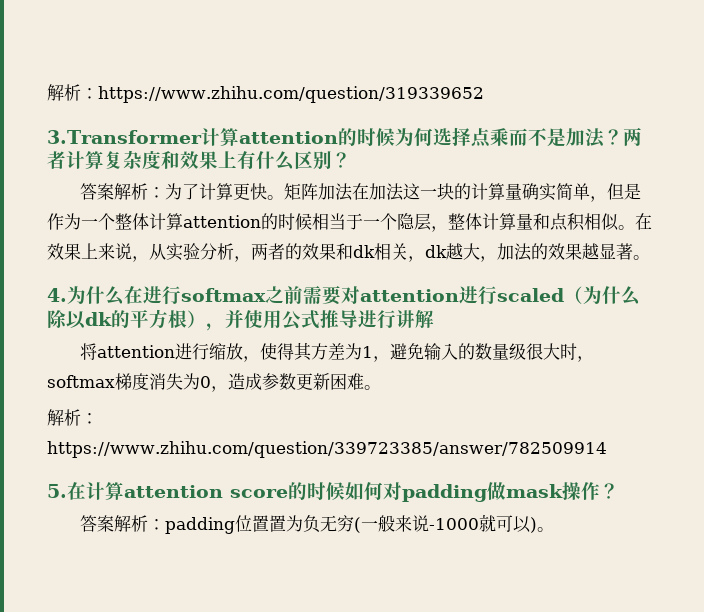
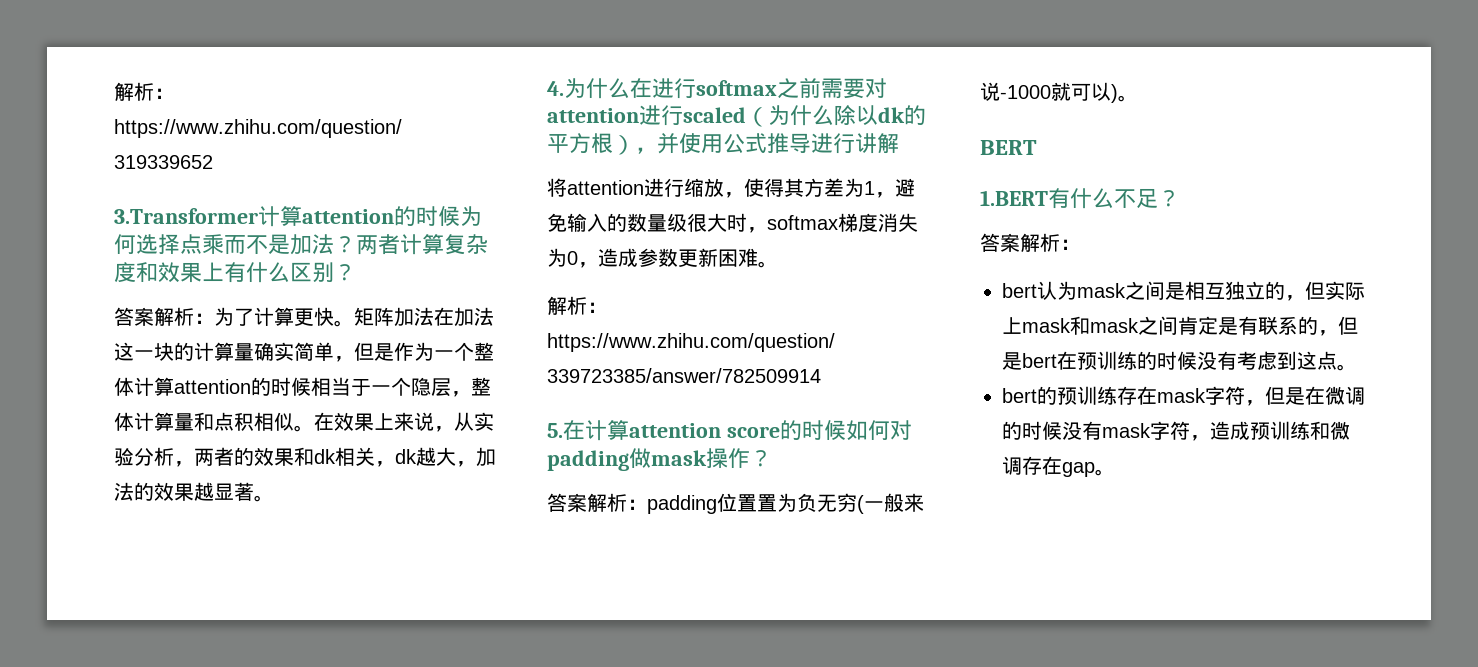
(554, 529) none -> [980,140,1037,155] [980,188,1180,209] [980,233,1080,252] [1002,281,1365,301] [1002,316,1358,336] [1002,351,1357,371] [1002,386,1365,406] [1002,421,1350,441] [1002,456,1115,477] // BERT // 1.BERT有什么不足？ // 答案解析： // bert认为mask之间是相互独立的，但实际上mask和mask之间肯定是有联系的，但是bert在预训练的时候没有考虑到这点。 // bert的预训练存在mask字符，但是在微调的时候没有mask字符，造成预训练和微调存在gap。

